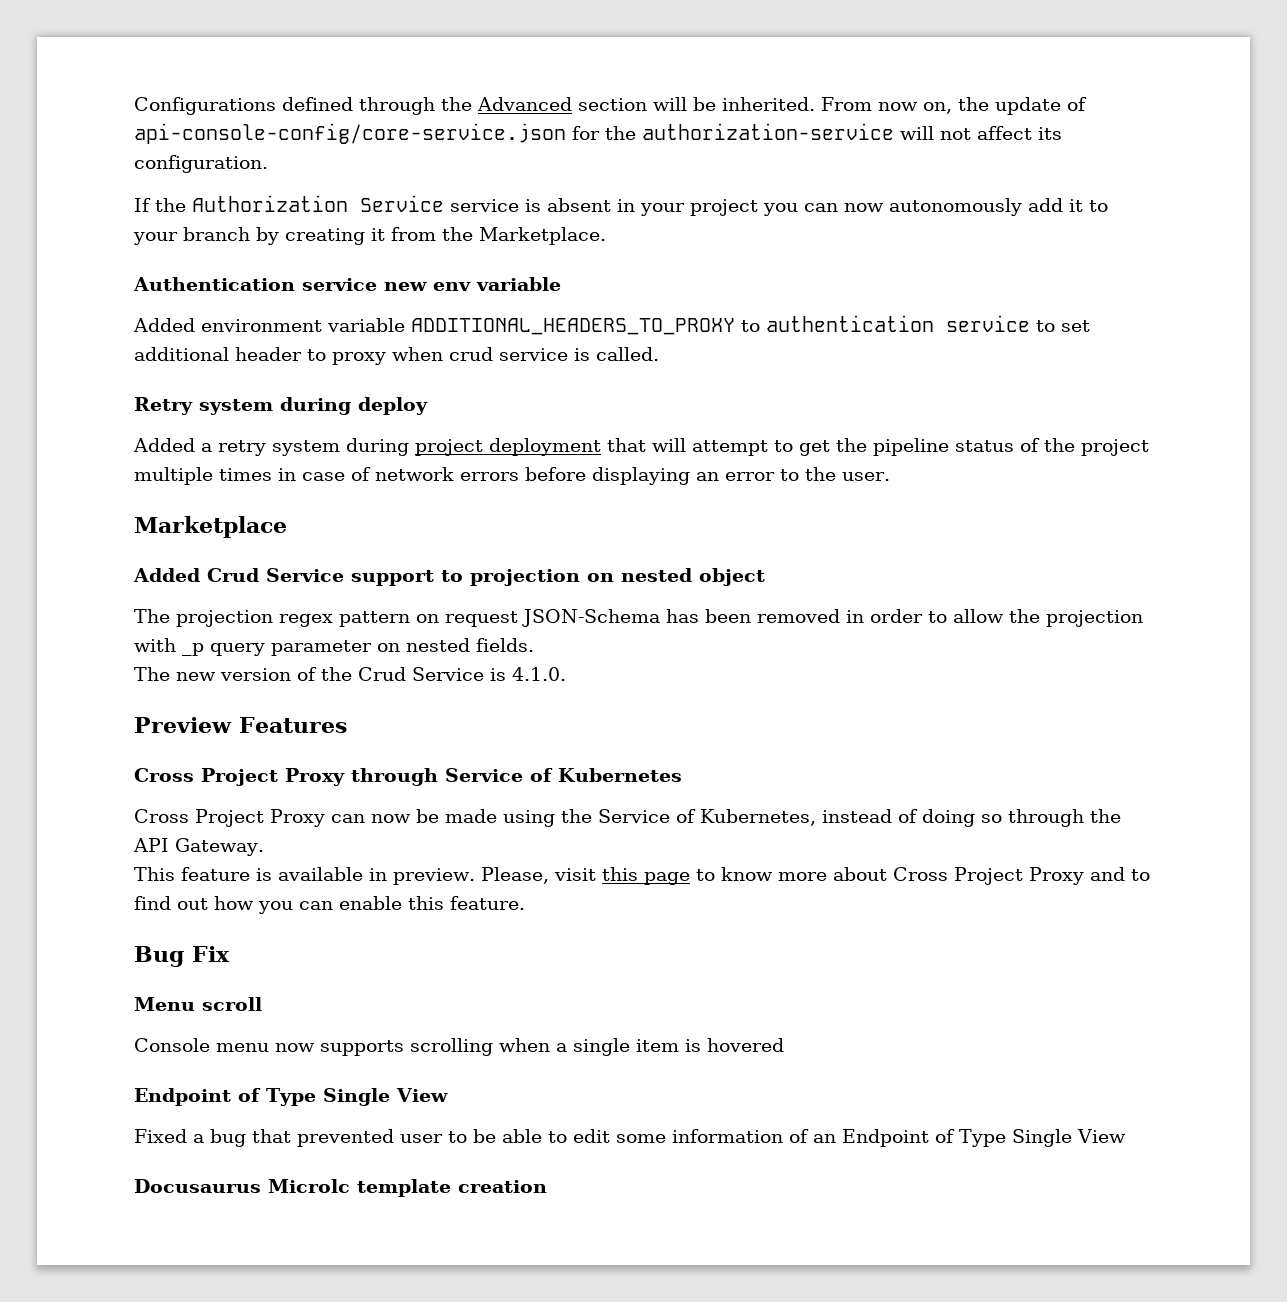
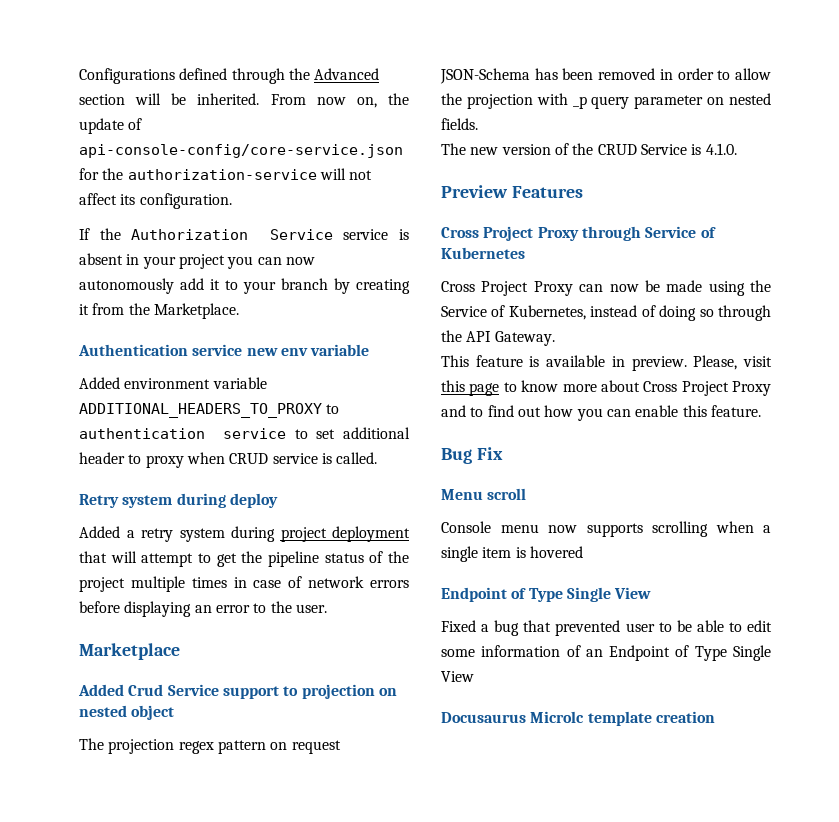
[449,347,493,361] crud -> [229,453,269,464] CRUD
[358,667,406,681] Crud -> [597,144,637,155] CRUD

